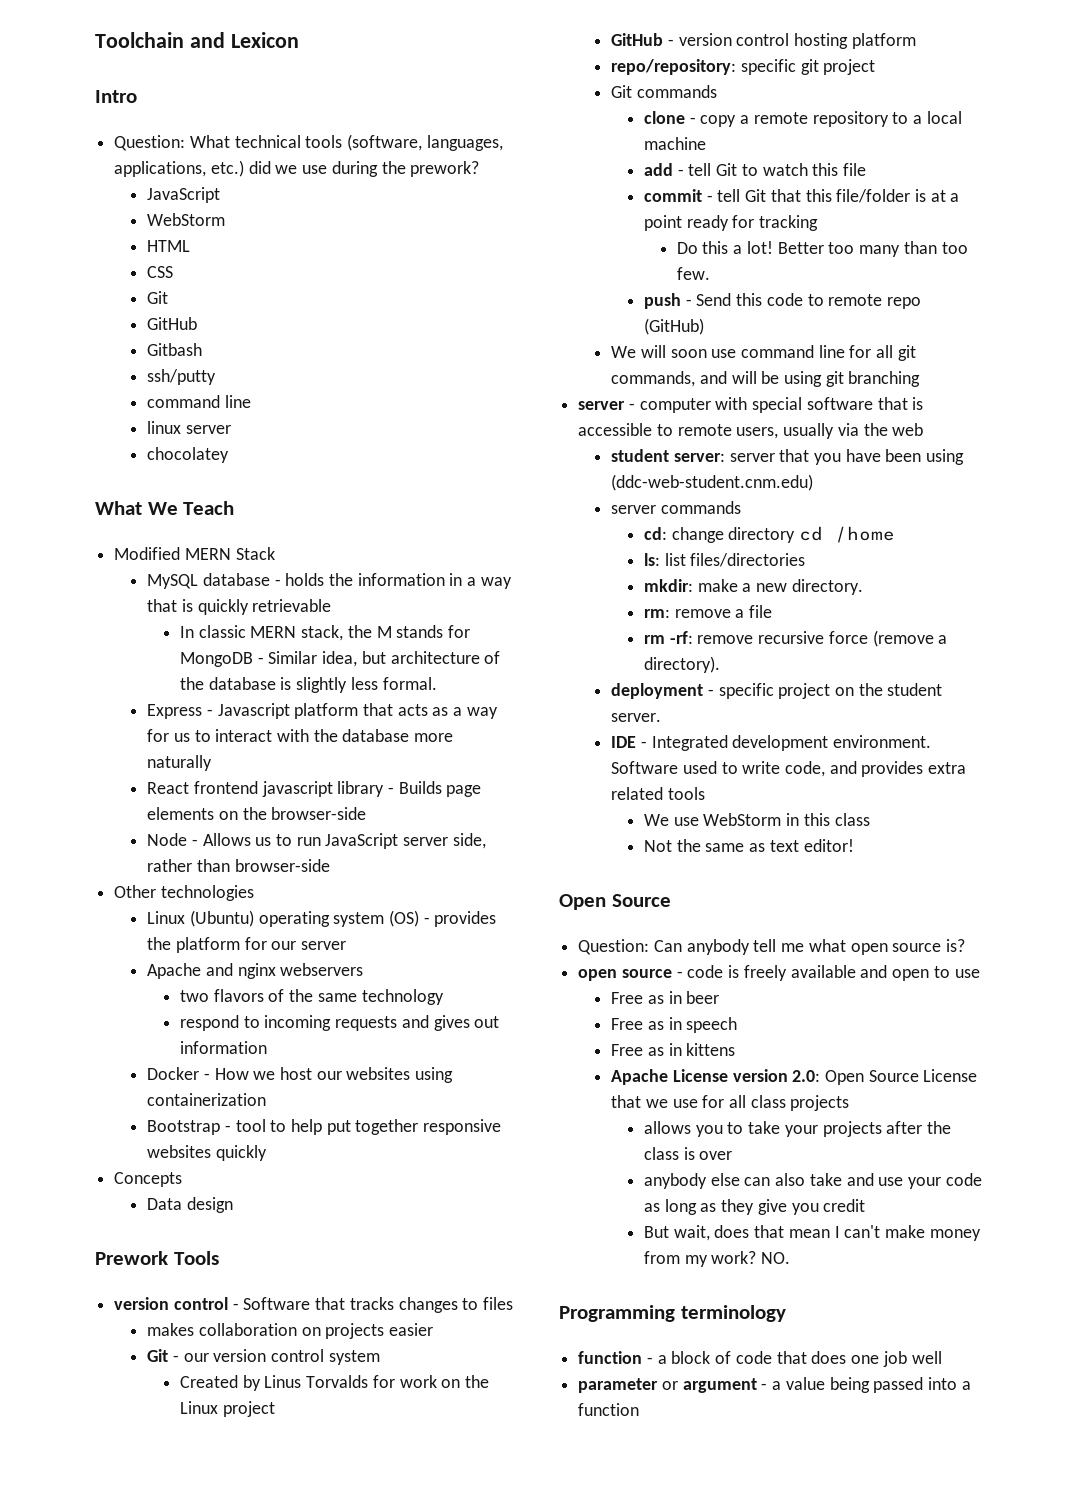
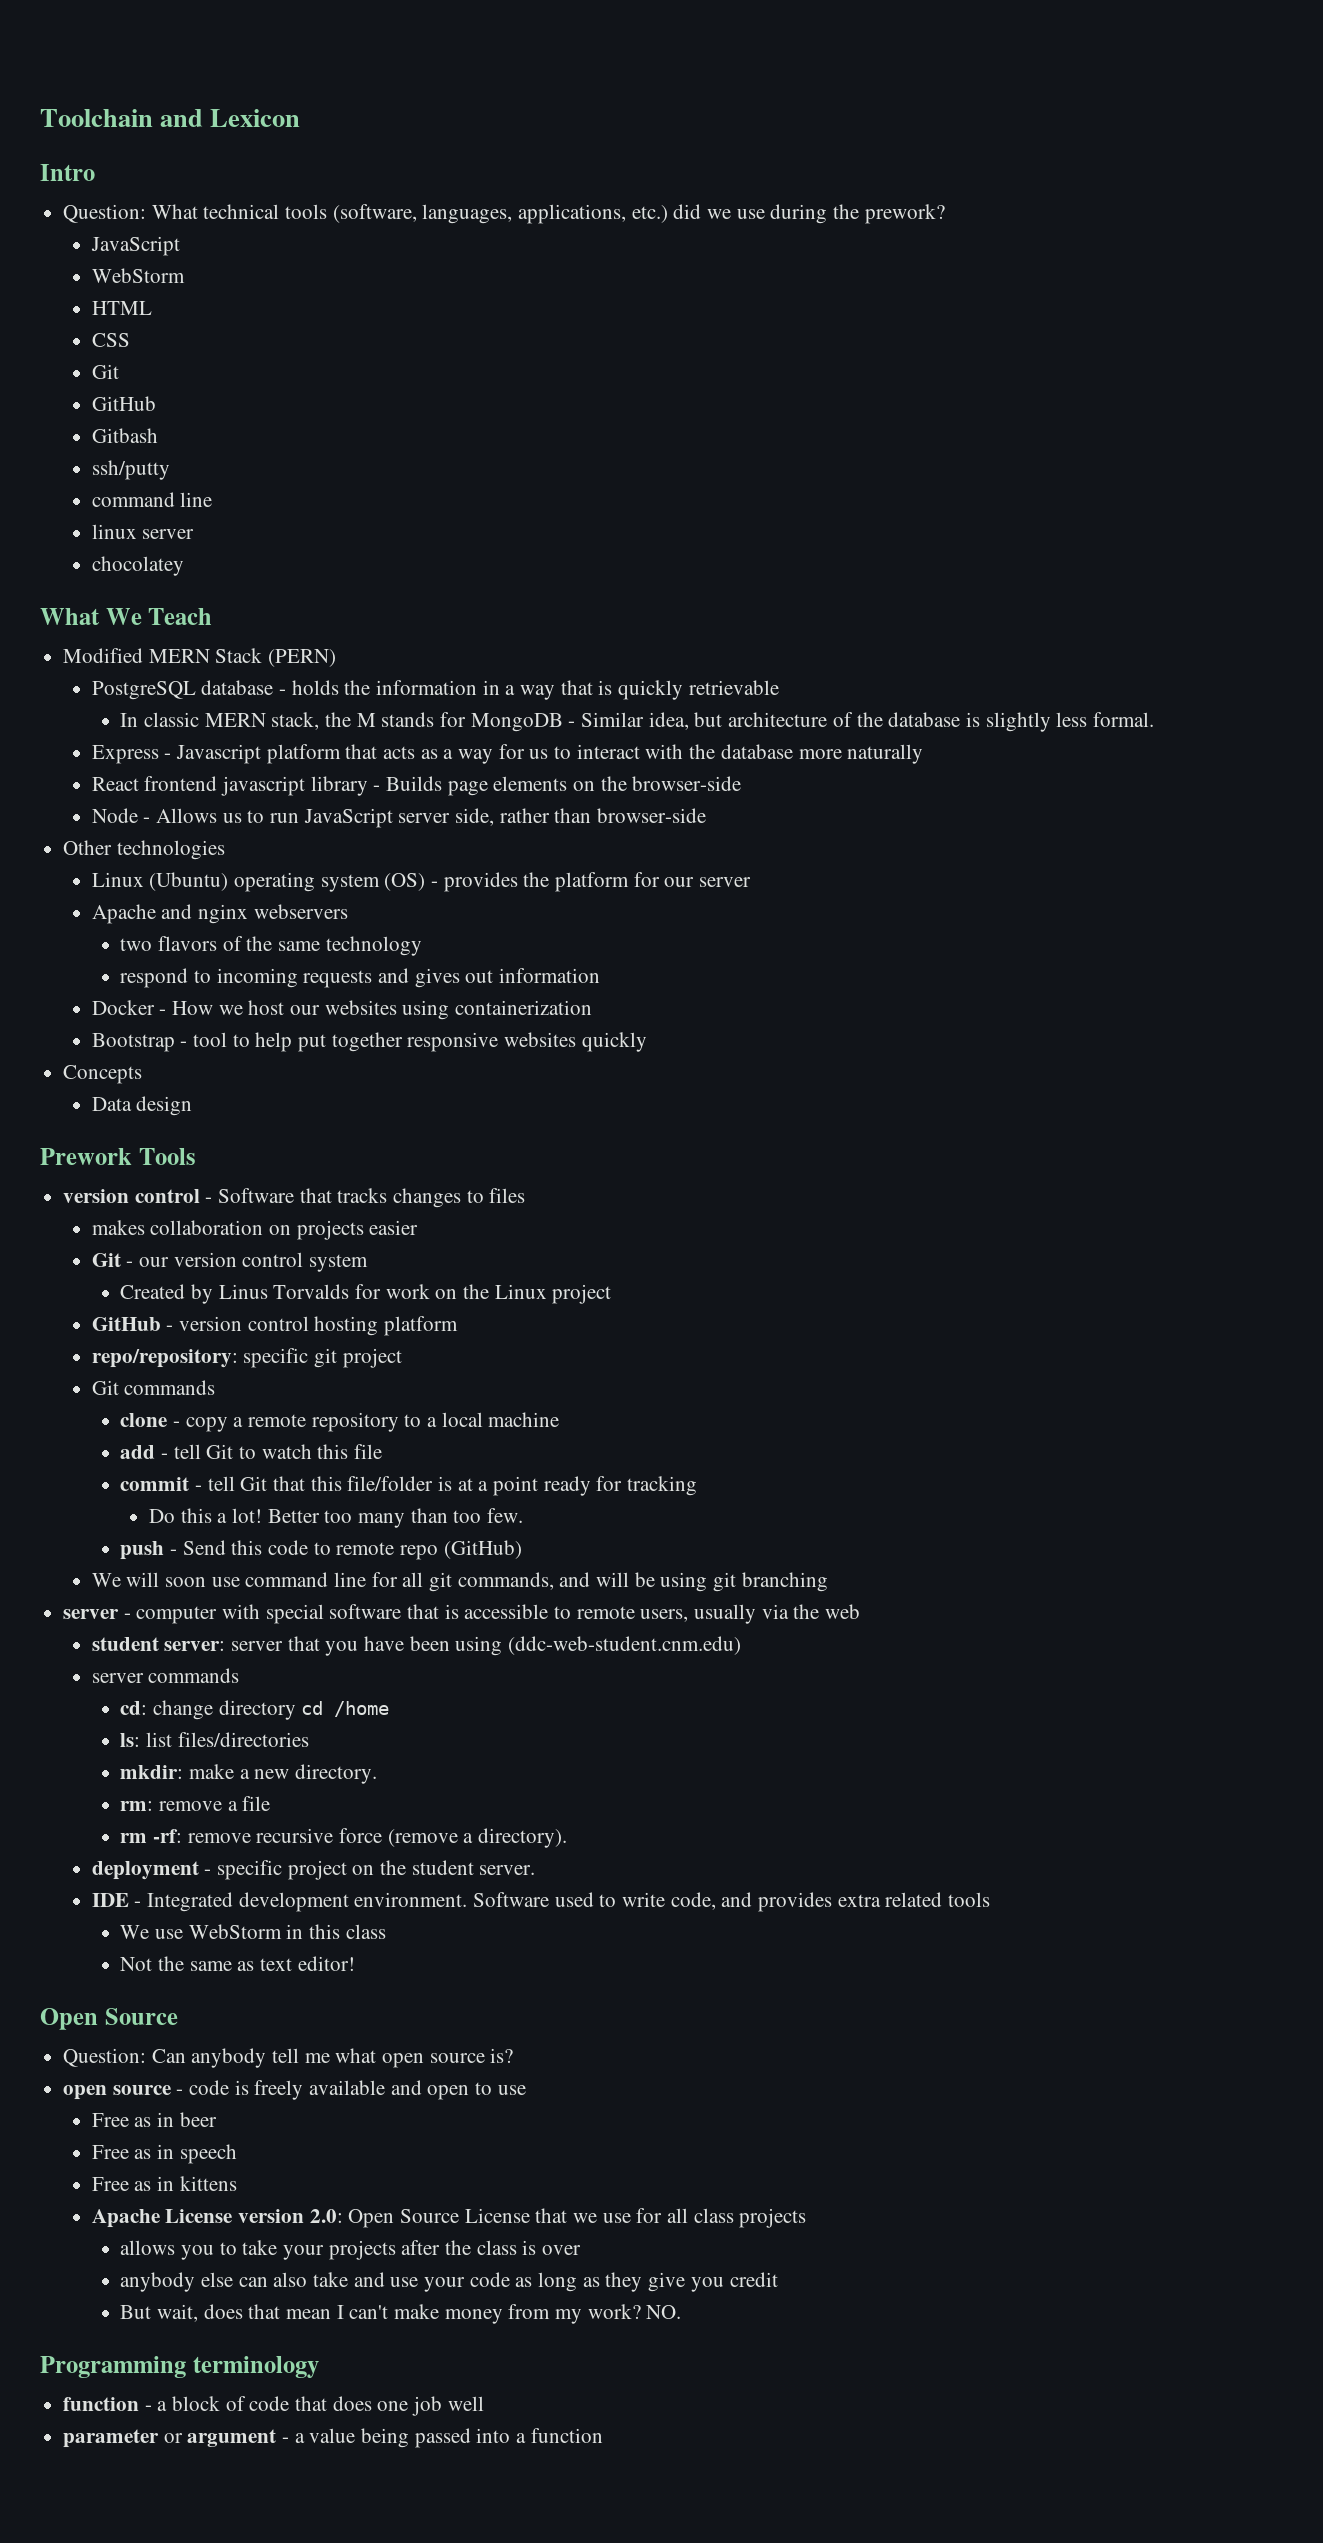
[147,574,199,589] // MySQL -> [268,649,337,667] [91,681,196,700] (PERN) // PostgreSQL

